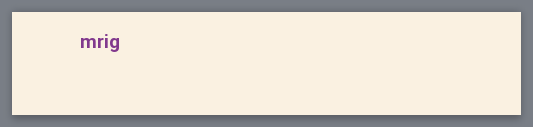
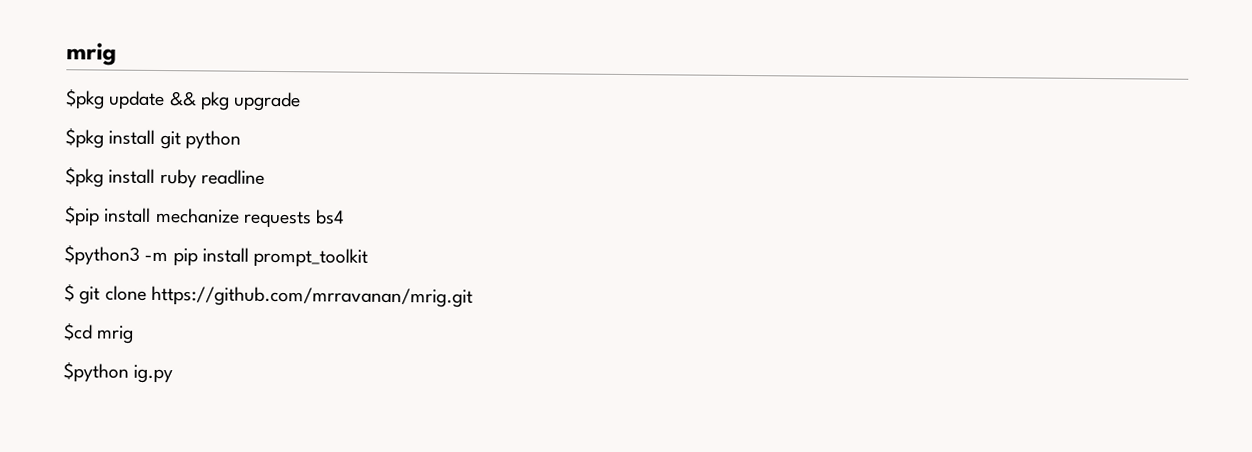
[80,34,120,52] mrig -> [66,42,117,66] [65,89,302,112] [65,128,241,150] [65,167,265,189] [64,206,346,229] [64,245,369,268] [64,284,473,308] [63,323,135,344] [63,362,174,384] mrig // $pkg update && pkg upgrade // $pkg install git python // $pkg install ruby readline // $pip install mechanize requests bs4 // $python3 -m pip install prompt_toolkit // $ git clone https://github.com/mrravanan/mrig.git // $cd mrig // $python ig.py

